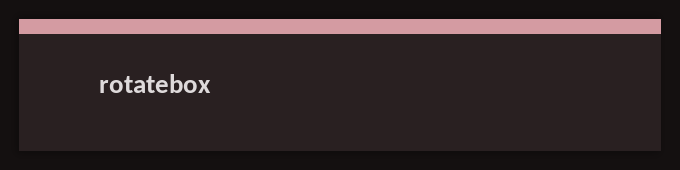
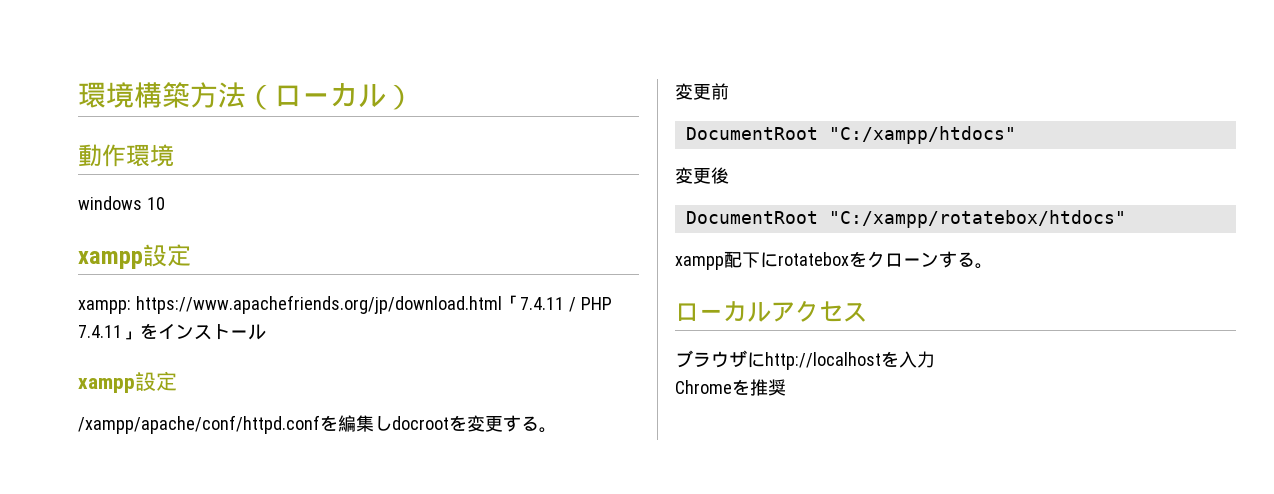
[99,74,211,93] rotatebox -> [78,82,414,110] [78,144,174,167] [78,196,165,210] [78,244,191,269] [78,295,612,314] [78,323,266,340] [78,371,177,393] [78,415,557,434] [675,83,729,100] [685,126,1016,144] [675,167,729,184] [685,210,1126,228] [675,251,993,270] [675,300,867,322] [675,350,935,370] [675,379,786,396] 環境構築方法（ローカル） // 動作環境 // windows 10 // xampp設定 // xampp: https://www.apachefriends.org/jp/download.html「7.4.11 / PHP 7.4.11」をインストール // xampp設定 // /xampp/apache/conf/httpd.confを編集しdocrootを変更する。 // 変更前 // DocumentRoot "C:/xampp/htdocs" // 変更後 // DocumentRoot "C:/xampp/rotatebox/htdocs" // xampp配下にrotateboxをクローンする。 // ローカルアクセス // ブラウザにhttp://localhostを入力 // Chromeを推奨

